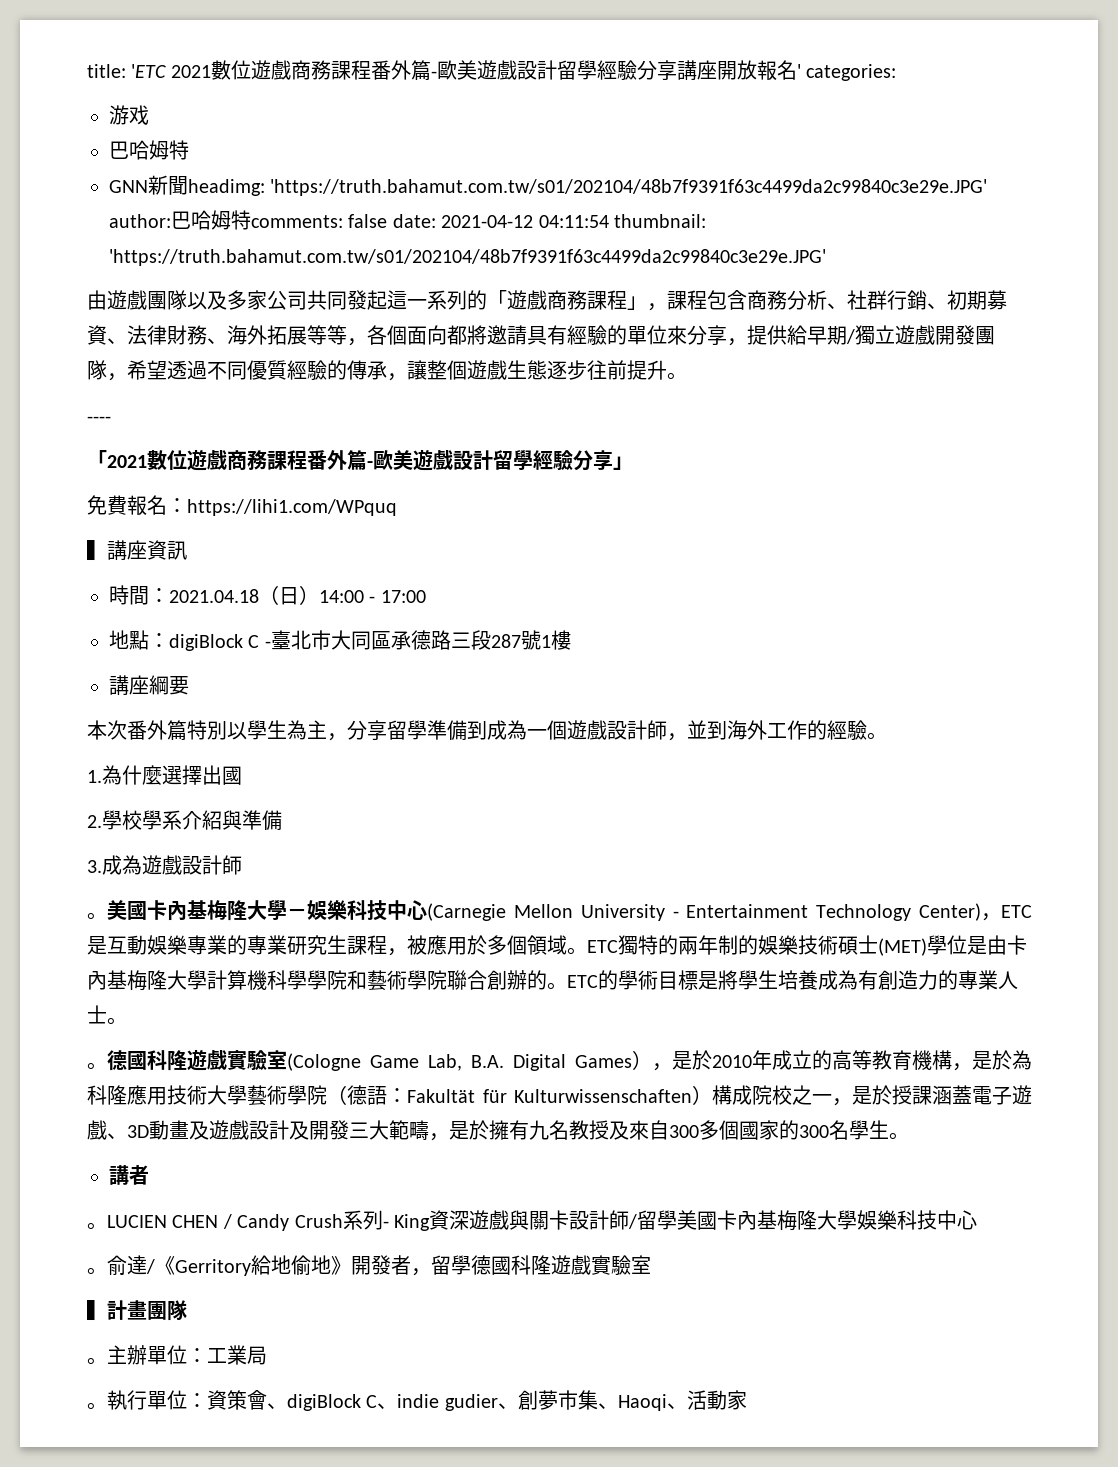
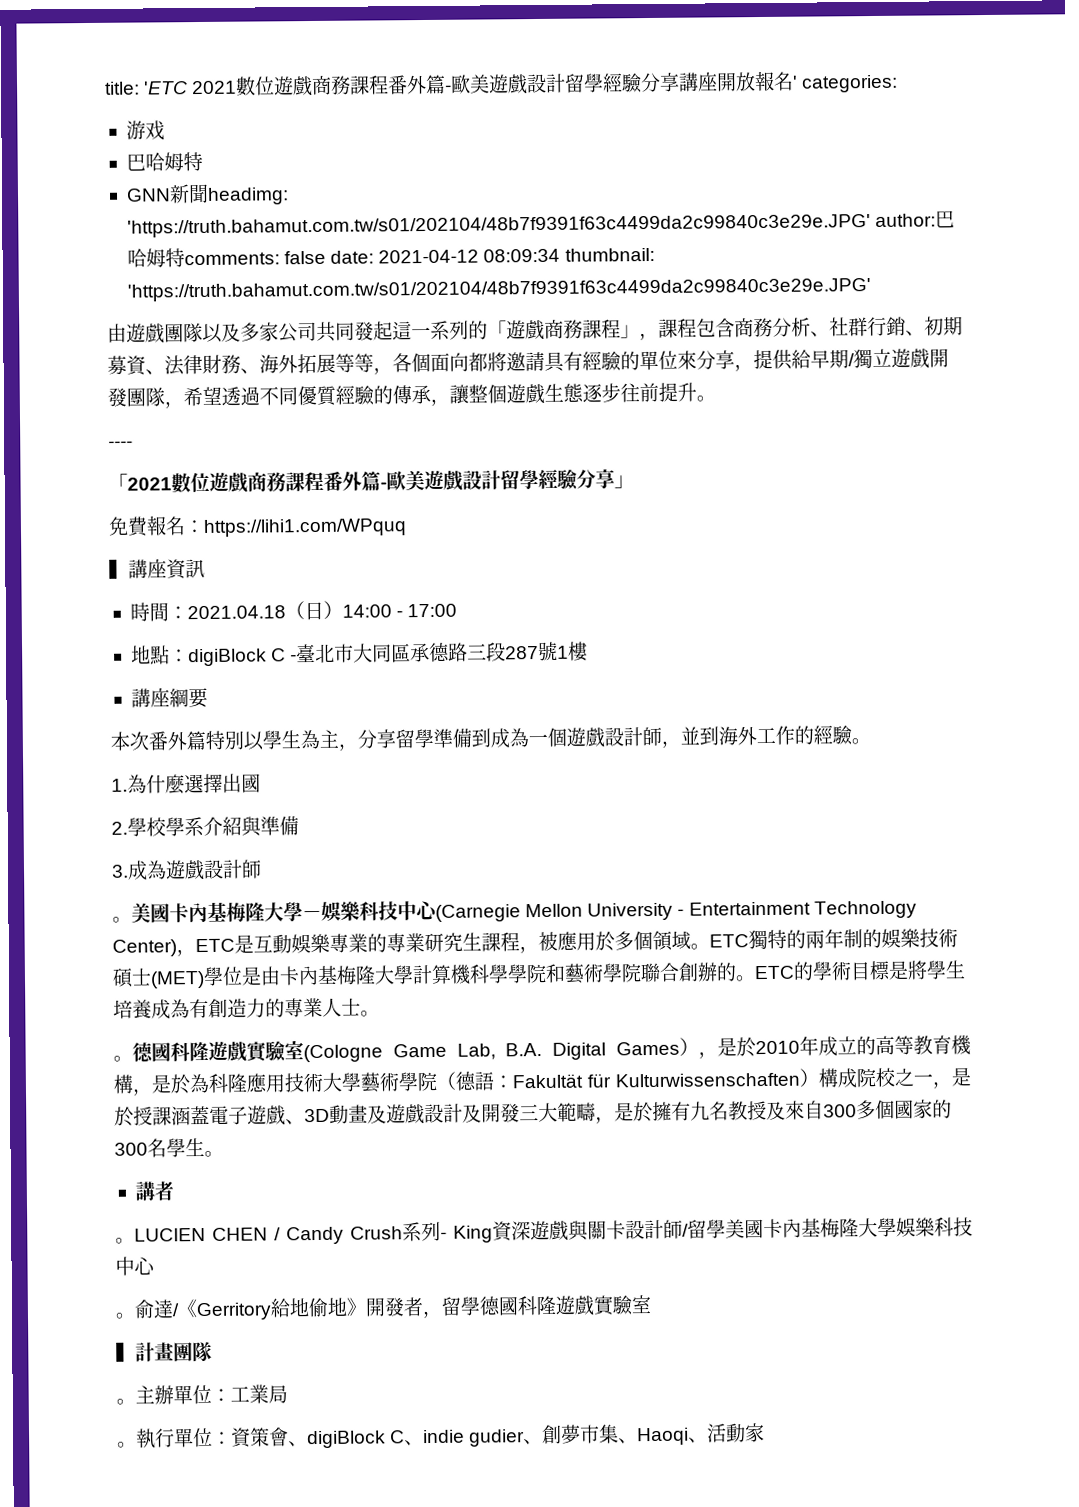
[538,215,609,228] 04:11:54 -> [483,248,561,263] 08:09:34

